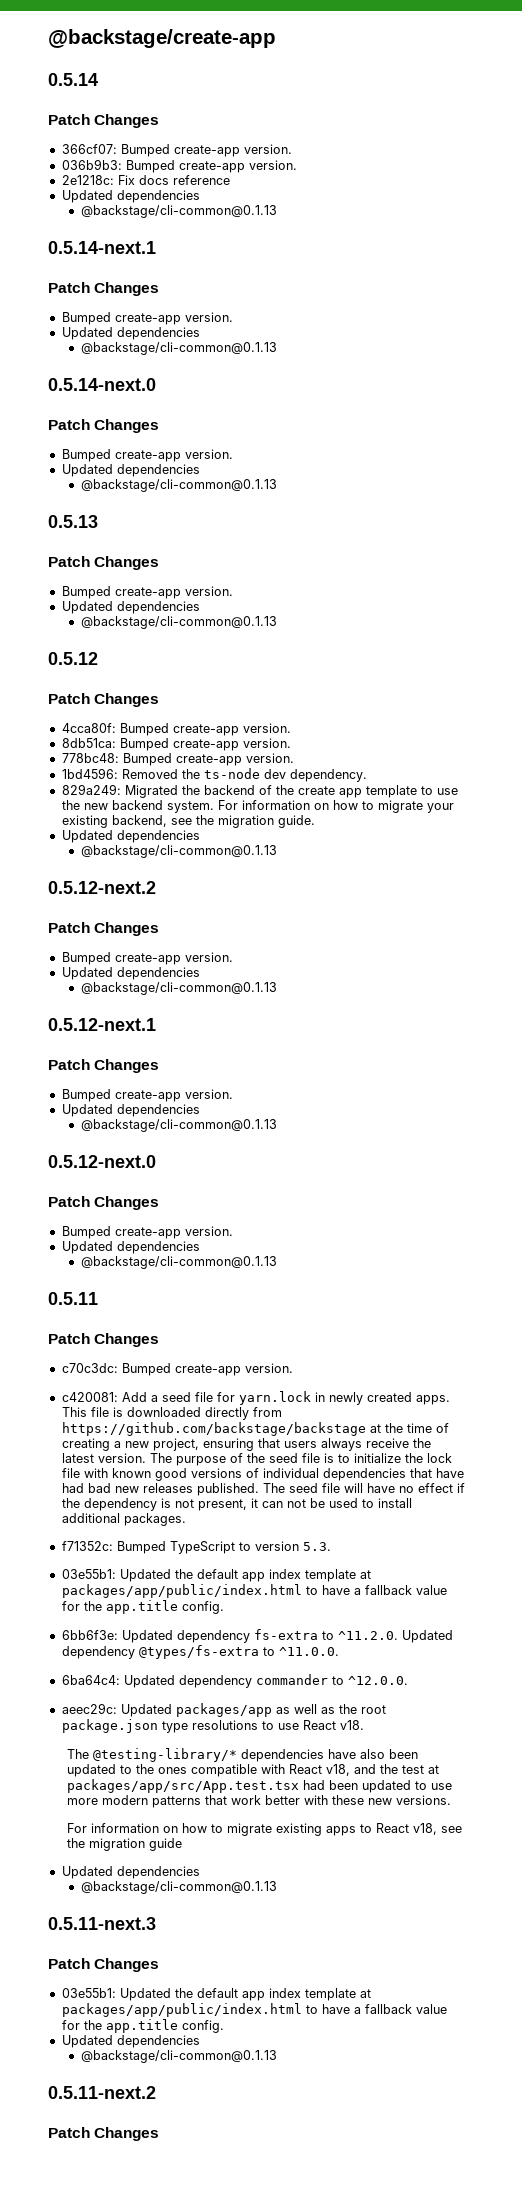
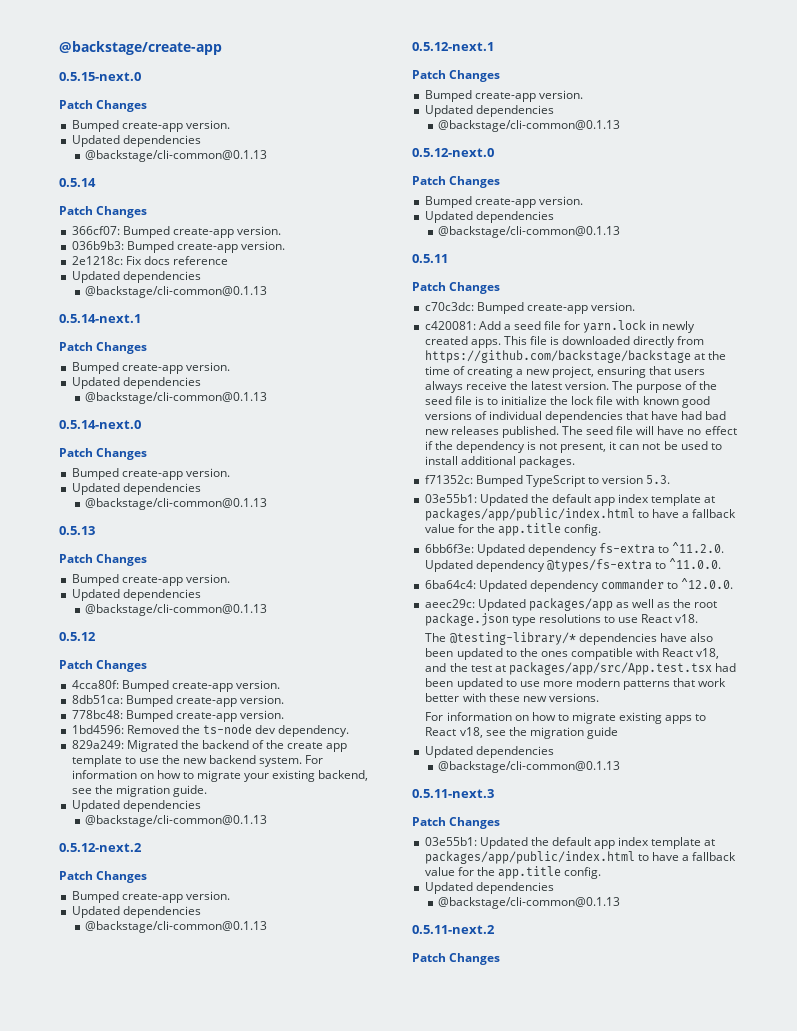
(276, 38) none -> [59,72,141,81] [59,100,148,112] [71,120,230,132] [71,135,201,147] [85,150,268,162] // 0.5.15-next.0 // Patch Changes // Bumped create-app version. // Updated dependencies // @backstage/cli-common@0.1.13

